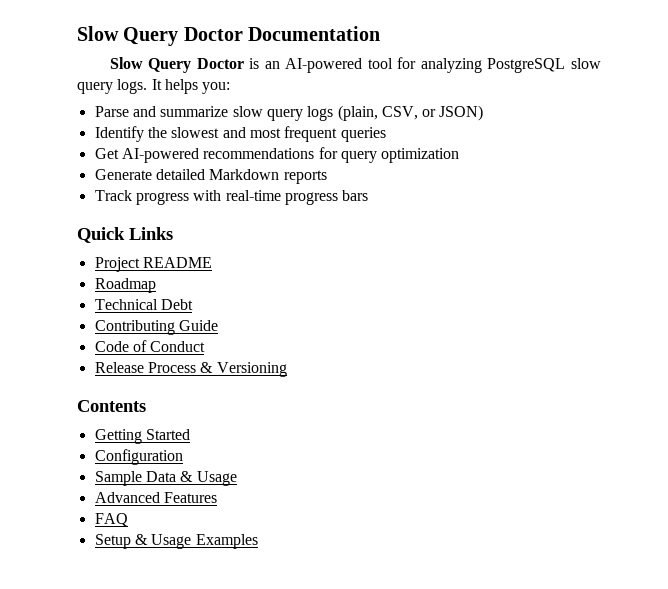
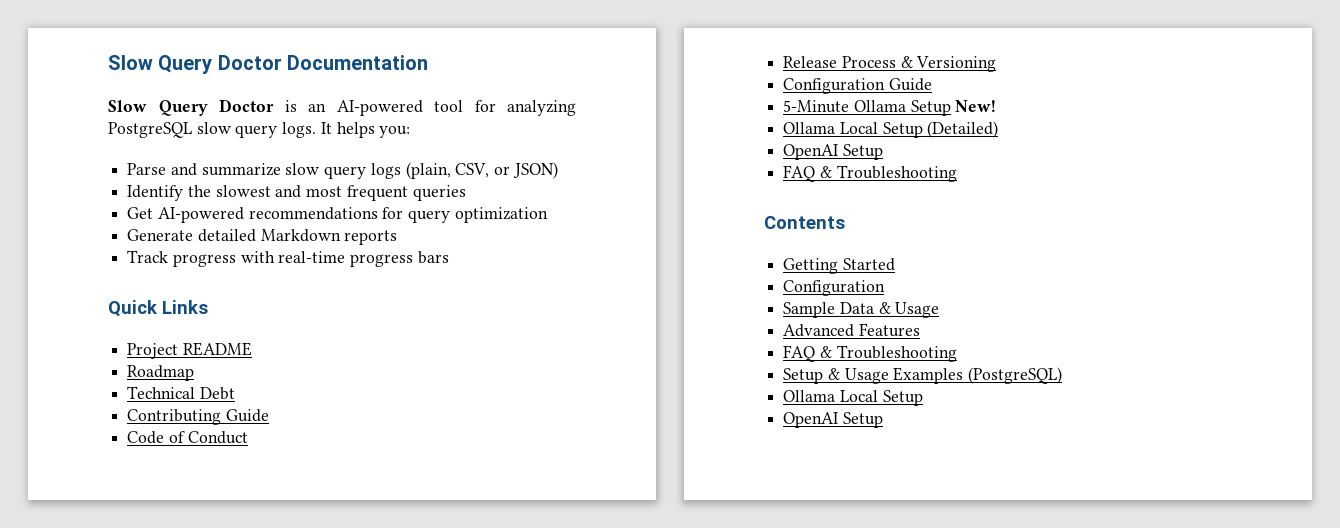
(287, 369) none -> [783,78,932,94] [783,100,997,116] [783,121,999,138] [783,144,883,160] [783,165,957,182] // Configuration Guide // 5-Minute Ollama Setup New! // Ollama Local Setup (Detailed) // OpenAI Setup // FAQ & Troubleshooting
(128, 520) none -> [819,345,957,362] & Troubleshooting
(258, 541) none -> [968,367,1063,384] [783,390,923,406] [783,412,883,428] (PostgreSQL) // Ollama Local Setup // OpenAI Setup

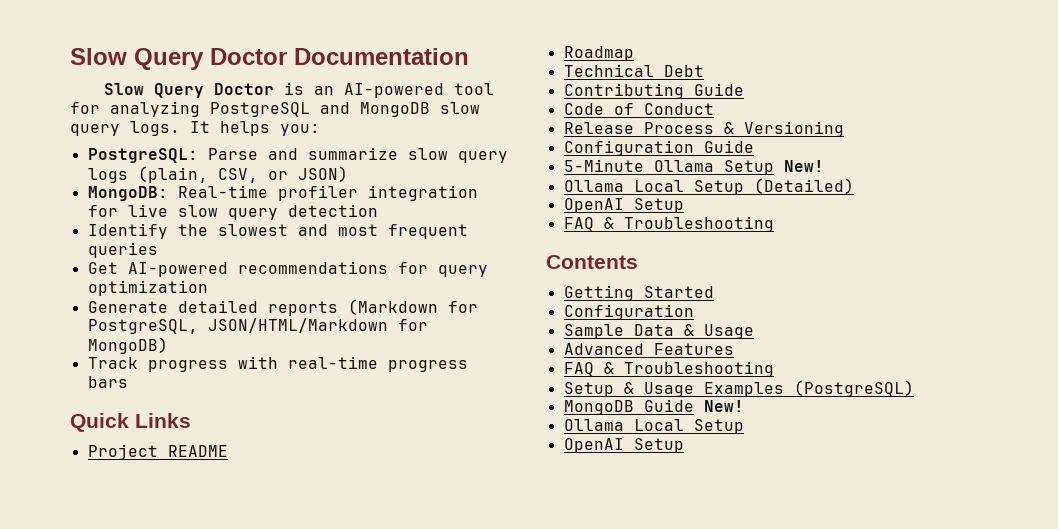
(192, 130) none -> [320,102,430,117] and MongoDB
(411, 132) none -> [87,148,198,163] PostgreSQL:
(558, 170) none -> [87,185,478,201] [87,204,378,220] // MongoDB: Real-time profiler integration for live slow query detection
[260,229,341,242] Markdown -> (258, 306) none
(398, 237) none -> [347,299,478,315] [87,318,428,334] [87,337,168,354] (Markdown for PostgreSQL, JSON/HTML/Markdown for MongoDB)
(1063, 375) none -> [563,399,744,415] // MongoDB Guide New!

